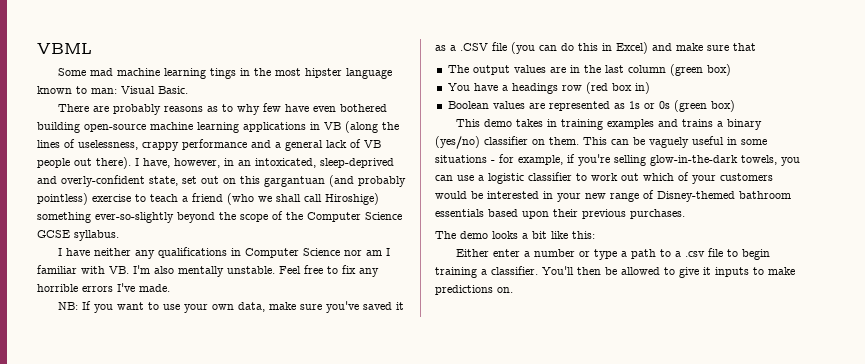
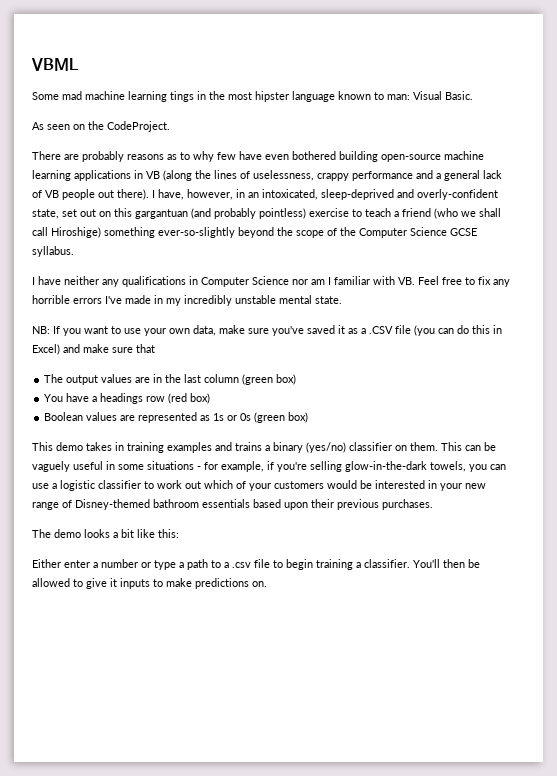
(188, 90) none -> [32,121,170,132] // As seen on the CodeProject.
[133,265,275,277] I'm also mentally unstable. -> (415, 281) none
[139,284,170,292] made. -> [125,295,342,306] made in my incredibly unstable mental state.
[611,82,650,94] box in) -> [190,393,211,404] box)

